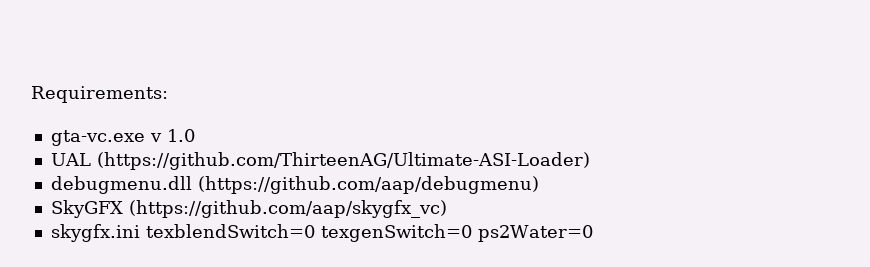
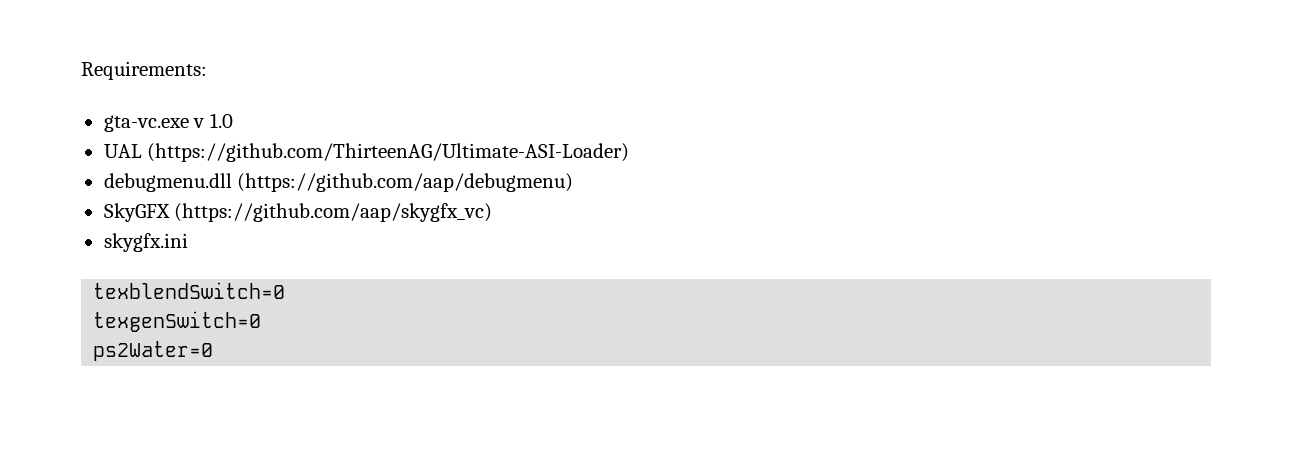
(140, 233) none -> (188, 242) //
(315, 231) none -> (286, 290) //
(472, 233) none -> (262, 321) //

